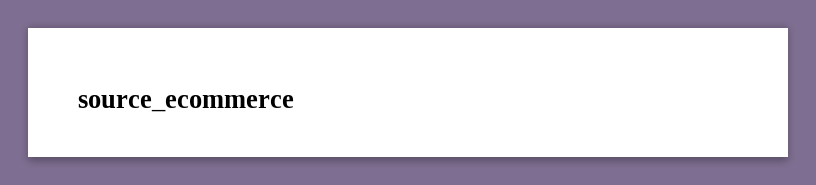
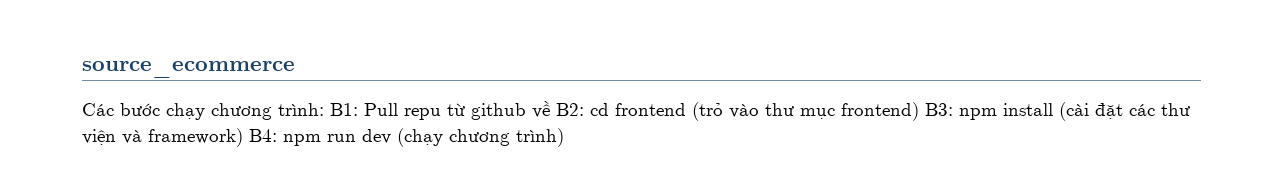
(294, 103) none -> [82,100,1190,121] [82,128,564,147] // Các bước chạy chương trình: B1: Pull repu từ github về B2: cd frontend (trỏ vào thư mục frontend) B3: npm install (cài đặt các thư viện và framework) B4: npm run dev (chạy chương trình)

